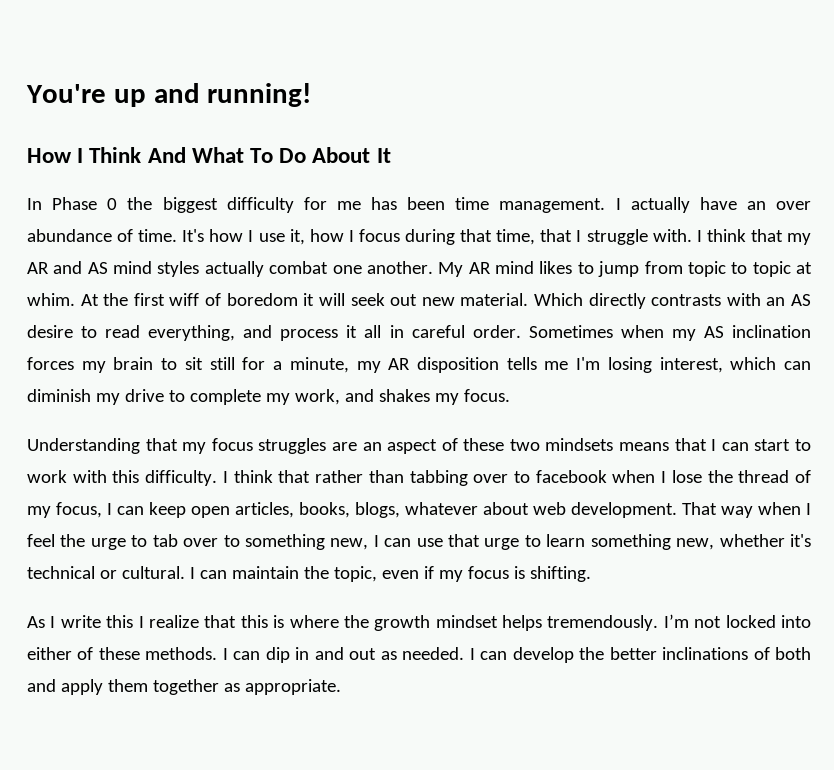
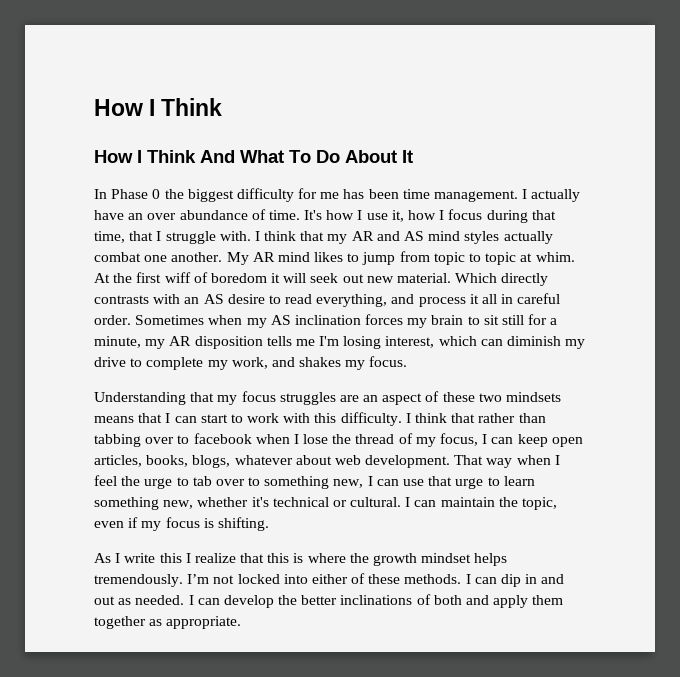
[26,83,312,107] You're up and running! -> [94,98,223,116] How I Think

